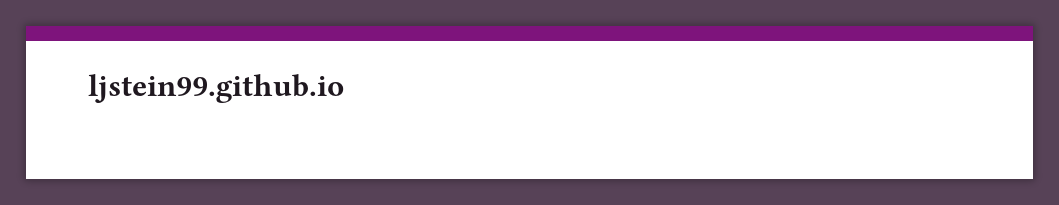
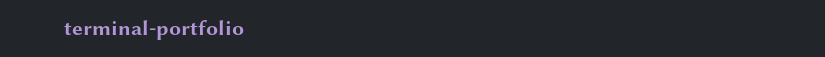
[88,74,344,103] ljstein99.github.io -> [64,20,244,40] terminal-portfolio

